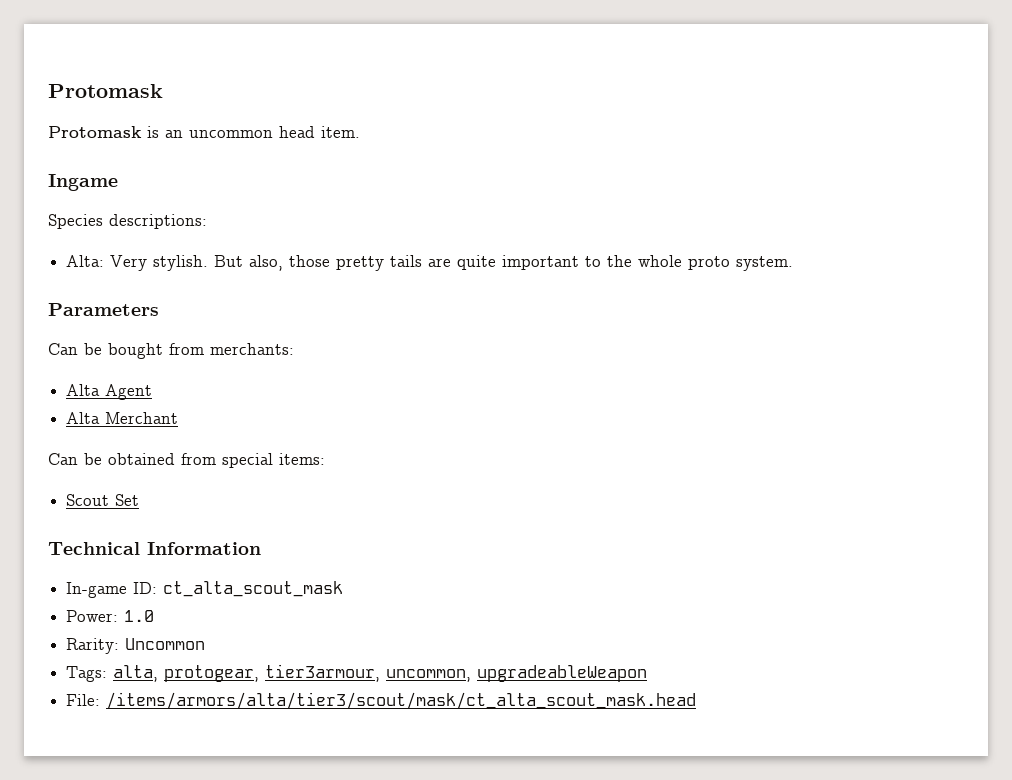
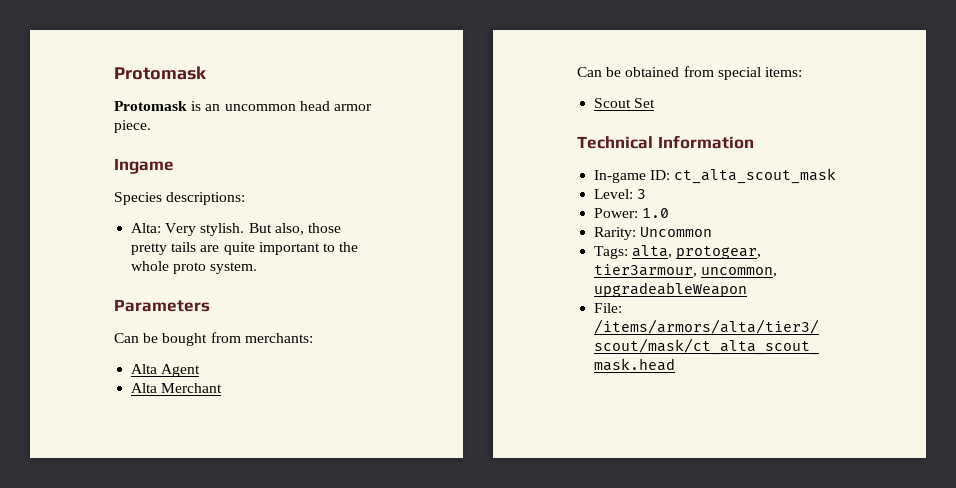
[321,126,360,138] item. -> [333,104,372,111] [114,120,151,133] armor piece.
(344, 589) none -> [594,189,647,199] // Level: 3

